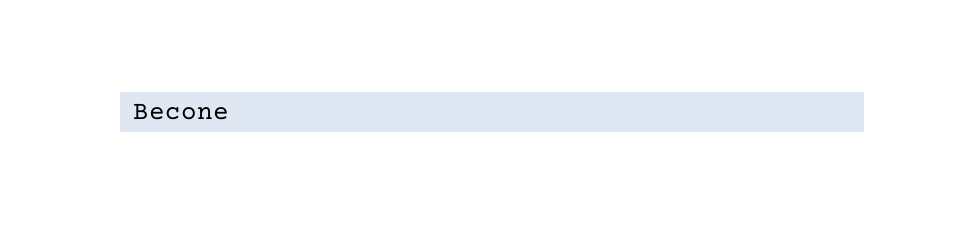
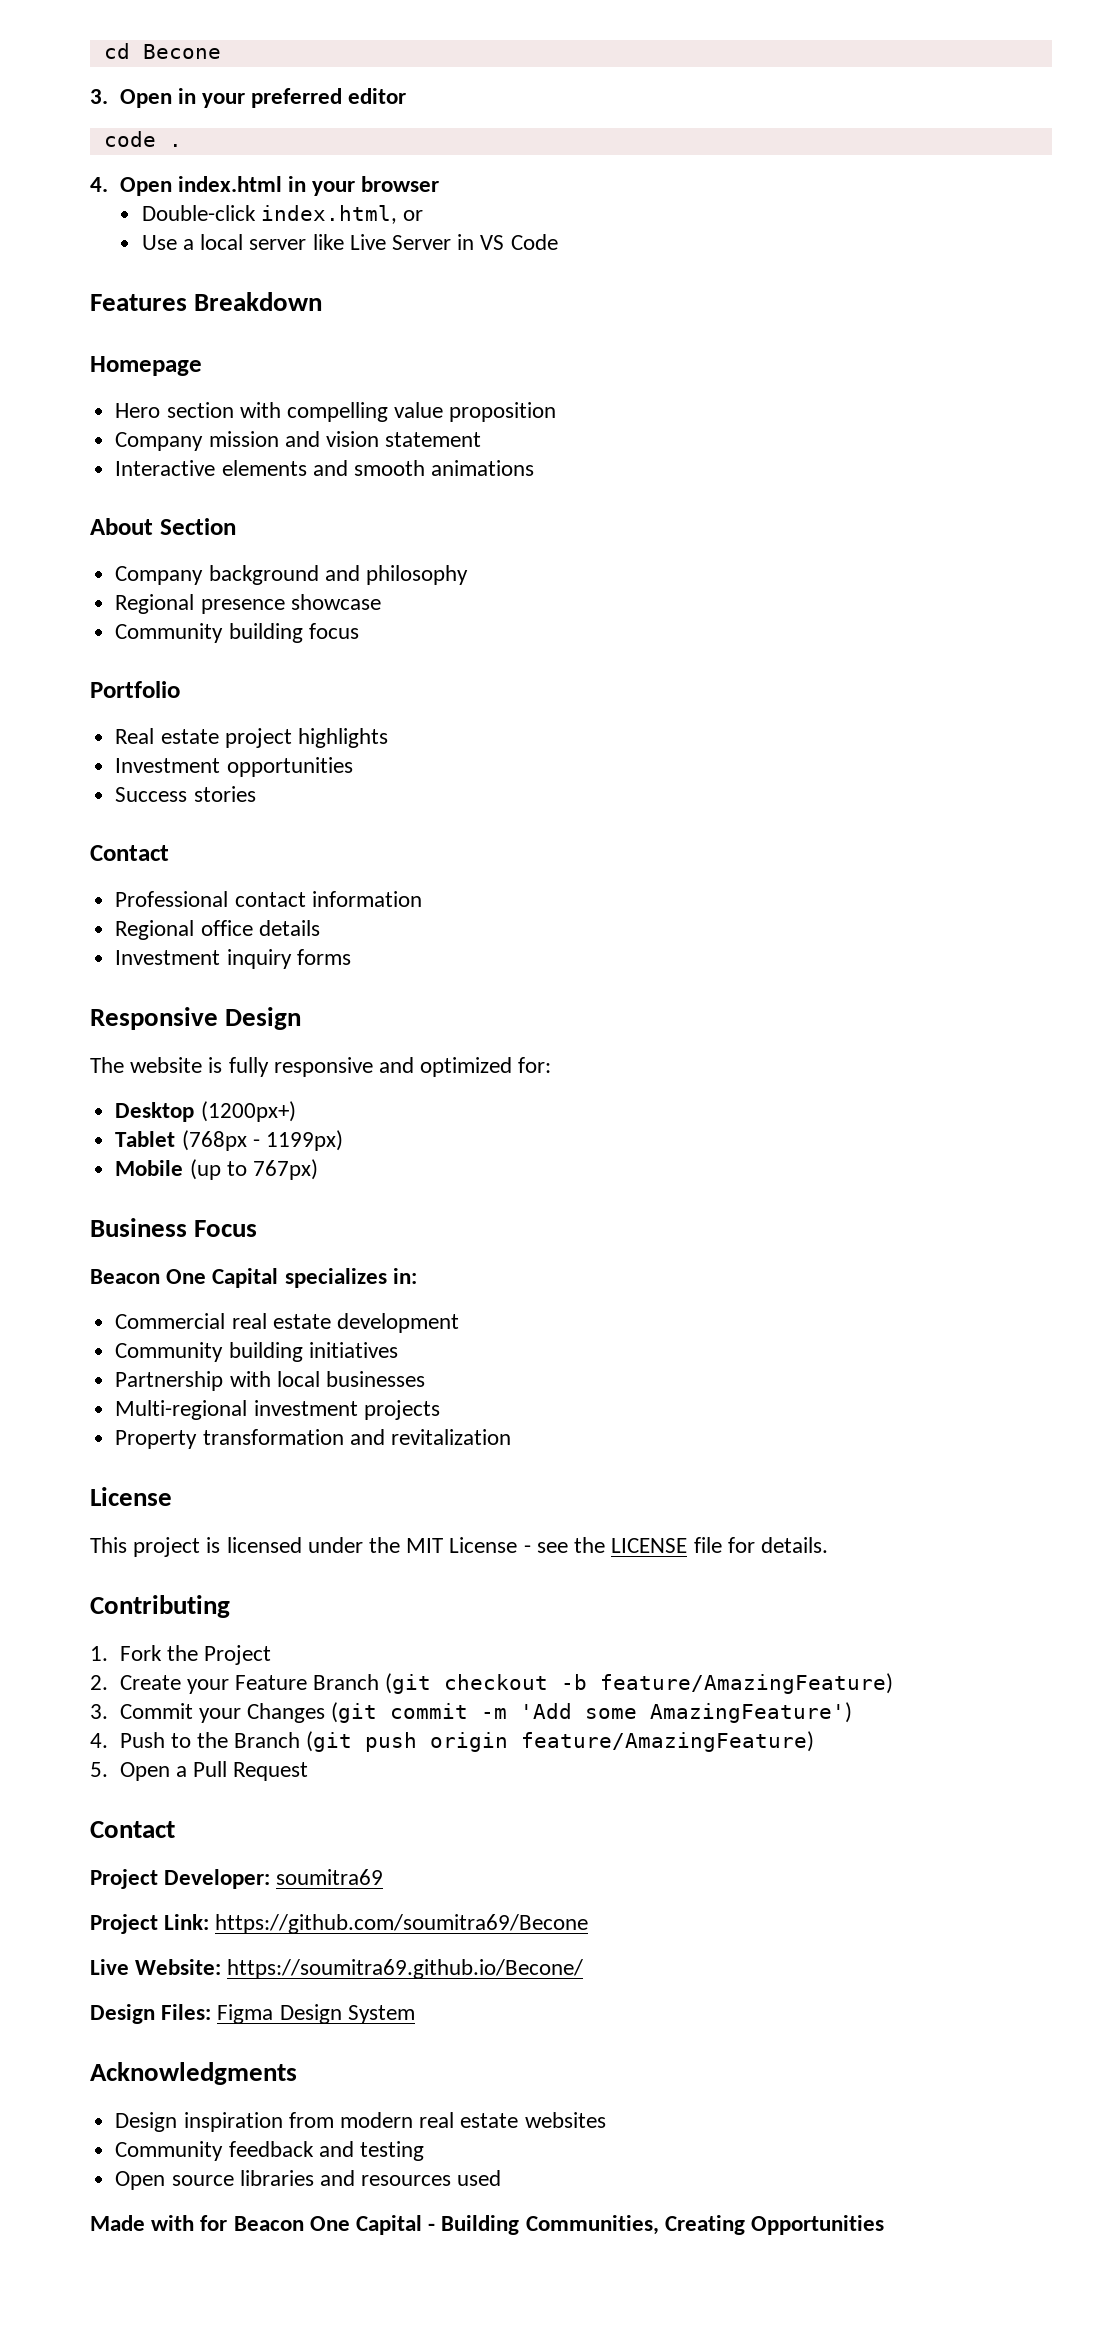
(133, 111) none -> [103,43,130,59] cd
(230, 111) none -> [90,88,407,108] [103,131,182,147] [90,176,440,196] [141,205,424,224] [141,234,558,250] [90,292,323,311] [90,356,202,376] [115,402,557,422] [115,431,482,451] [115,460,535,476] [90,518,236,535] [115,565,468,585] [115,594,381,614] [115,623,359,643] [90,681,180,698] [115,728,388,748] [115,757,353,777] [115,786,256,802] [90,845,169,861] [115,891,422,907] [115,920,320,940] [115,949,351,969] [90,1007,302,1030] [90,1057,552,1077] [115,1101,296,1122] [115,1130,343,1151] [115,1159,318,1180] [90,1218,258,1237] [90,1268,417,1288] [115,1313,459,1333] [115,1342,398,1362] [115,1371,425,1391] [115,1400,440,1420] [115,1429,511,1449] [90,1487,172,1506] [90,1537,828,1557] [90,1595,230,1618] [90,1645,271,1665] [90,1673,894,1694] [90,1702,853,1723] [90,1731,815,1752] [90,1761,309,1781] [90,1821,175,1838] [90,1869,384,1889] [90,1914,589,1934] [90,1959,584,1979] [90,2004,415,2024] [90,2062,297,2085] [115,2112,606,2132] [115,2141,424,2161] [115,2170,502,2190] [90,2215,885,2235] // 3. Open in your preferred editor // code . // 4. Open index.html in your browser // Double-click index.html, or // Use a local server like Live Server in VS Code // Features Breakdown // Homepage // Hero section with compelling value proposition // Company mission and vision statement // Interactive elements and smooth animations // About Section // Company background and philosophy // Regional presence showcase // Community building focus // Portfolio // Real estate project highlights // Investment opportunities // Success stories // Contact // Professional contact information // Regional office details // Investment inquiry forms // Responsive Design // The website is fully responsive and optimized for: // Desktop (1200px+) // Tablet (768px - 1199px) // Mobile (up to 767px) // Business Focus // Beacon One Capital specializes in: // Commercial real estate development // Community building initiatives // Partnership with local businesses // Multi-regional investment projects // Property transformation and revitalization // License // This project is licensed under the MIT License - see the LICENSE file for details. // Contributing // 1. Fork the Project // 2. Create your Feature Branch (git checkout -b feature/AmazingFeature) // 3. Commit your Changes (git commit -m 'Add some AmazingFeature') // 4. Push to the Branch (git push origin feature/AmazingFeature) // 5. Open a Pull Request // Contact // Project Developer: soumitra69 // Project Link: https://github.com/soumitra69/Becone // Live Website: https://soumitra69.github.io/Becone/ // Design Files: Figma Design System // Acknowledgments // Design inspiration from modern real estate websites // Community feedback and testing // Open source libraries and resources used // Made with for Beacon One Capital - Building Communities, Creating Opportunities

